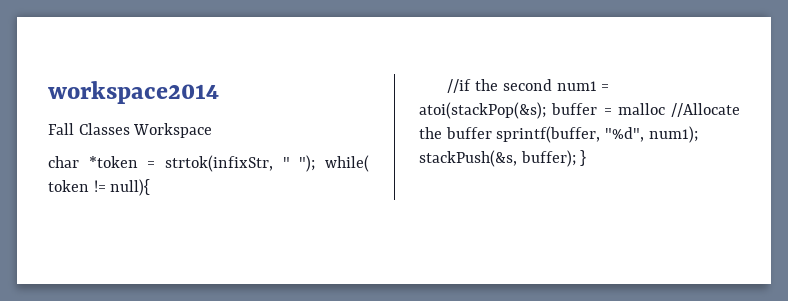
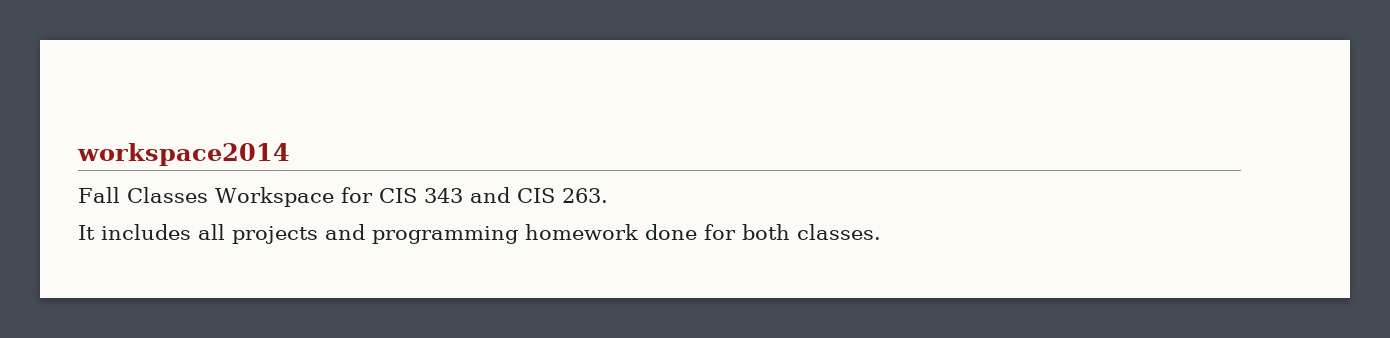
[48,155,369,172] [48,179,151,196] [447,79,610,93] [419,102,740,119] [419,126,698,143] [419,150,587,167] // char *token = strtok(infixStr, " "); while( token != null){ // //if the second num1 = atoi(stackPop(&s); buffer = malloc //Allocate the buffer sprintf(buffer, "%d", num1); stackPush(&s, buffer); } -> [340,187,608,203] [78,224,881,244] for CIS 343 and CIS 263. // It includes all projects and programming homework done for both classes.

